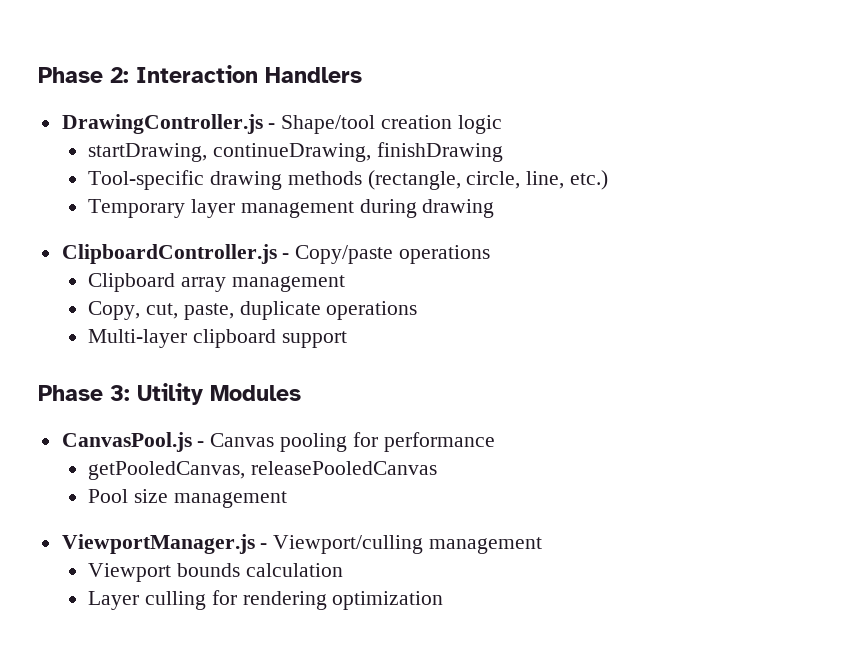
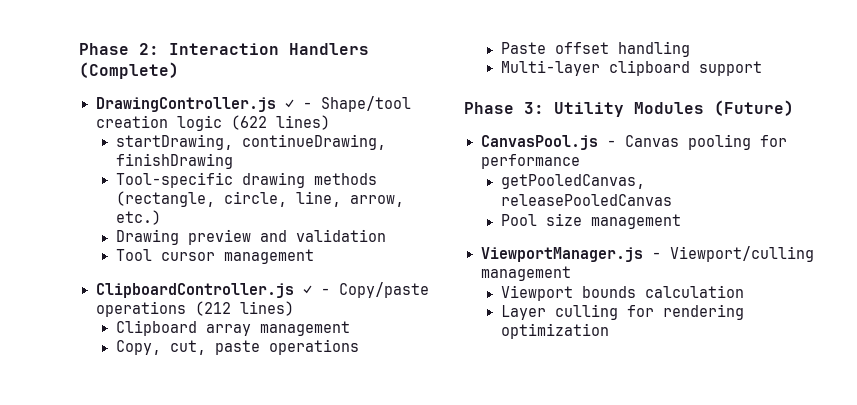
(362, 75) none -> [79,62,179,79] (Complete)
(263, 124) none -> [284,99,294,109] ✓
(502, 124) none -> [230,115,330,130] (622 lines)
(565, 180) none -> [349,195,404,207] arrow,
[88,199,495,218] Temporary layer management during drawing -> [115,229,386,245] [115,249,314,264] Drawing preview and validation // Tool cursor management
(277, 254) none -> [302,285,312,295] ✓
(491, 254) none -> [194,301,294,316] (212 lines)
[183,301,418,320] paste, duplicate operations -> [214,339,359,355] [500,41,690,57] paste operations // Paste offset handling
(301, 393) none -> [714,100,794,116] (Future)

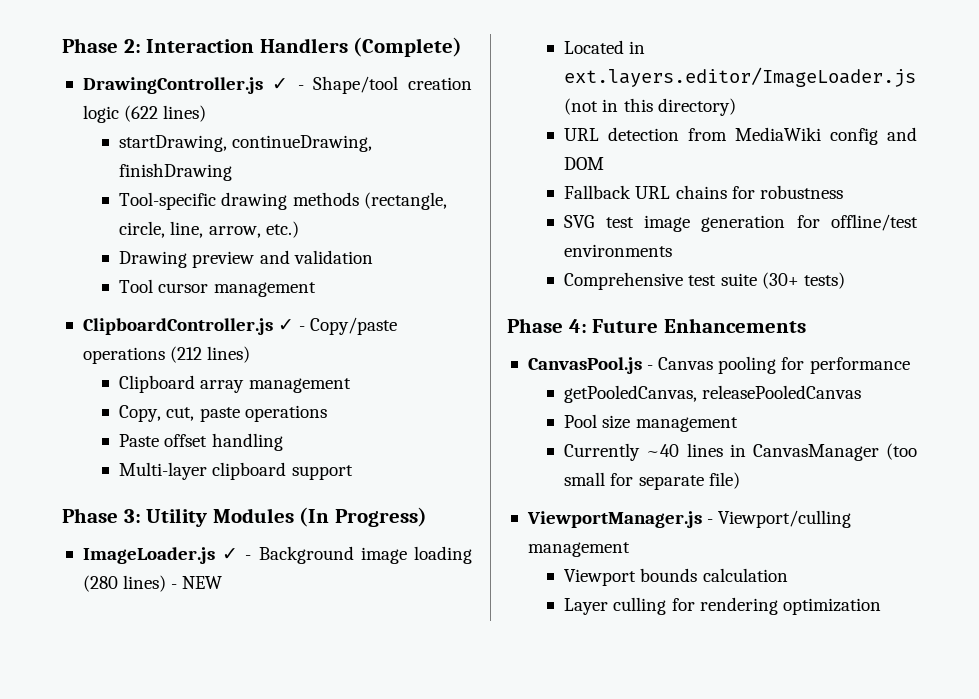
[714,100,794,116] (Future) -> [299,507,427,527] [82,546,473,564] [82,575,223,592] [564,40,646,54] [564,67,917,87] [564,98,736,116] [564,127,917,145] [564,157,605,170] [564,185,843,199] [564,214,918,232] [564,244,673,257] [564,272,845,290] [507,318,806,333] (In Progress) // ImageLoader.js ✓ - Background image loading (280 lines) - NEW // Located in ext.layers.editor/ImageLoader.js (not in this directory) // URL detection from MediaWiki config and DOM // Fallback URL chains for robustness // SVG test image generation for offline/test environments // Comprehensive test suite (30+ tests) // Phase 4: Future Enhancements
(681, 221) none -> [564,443,917,461] [564,472,740,490] // Currently ~40 lines in CanvasManager (too small for separate file)

